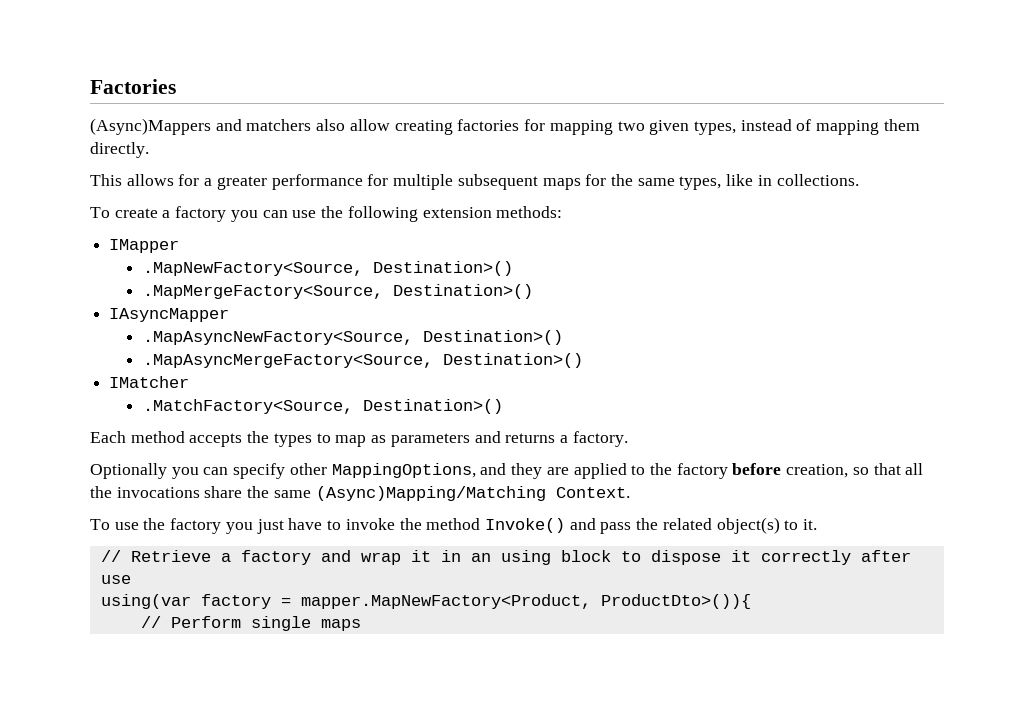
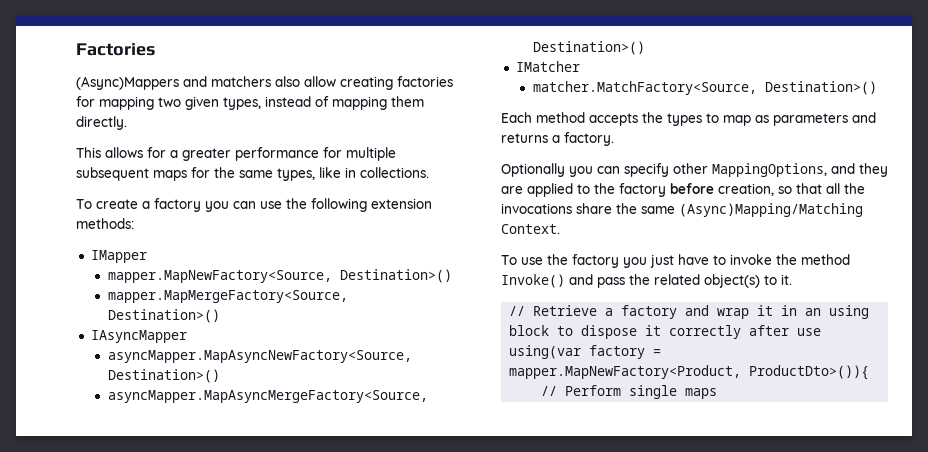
[142,261,513,276] [142,285,383,299] .MapNewFactory<Source, Destination>() // .MapMergeFactory<Source, -> [107,269,452,283] [107,290,348,303] mapper.MapNewFactory<Source, Destination>() // mapper.MapMergeFactory<Source,
[142,330,563,345] [142,354,433,368] .MapAsyncNewFactory<Source, Destination>() // .MapAsyncMergeFactory<Source, -> [107,350,412,363] [107,369,220,383] [107,390,428,403] asyncMapper.MapAsyncNewFactory<Source, Destination>() // asyncMapper.MapAsyncMergeFactory<Source,
[142,399,353,414] .MatchFactory<Source, -> [532,81,757,95] matcher.MatchFactory<Source,

